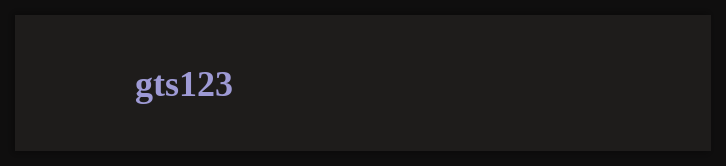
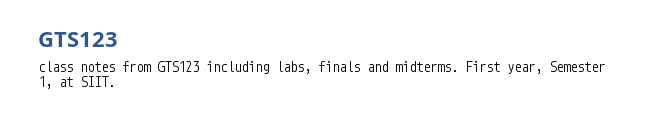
[135,72,233,104] gts123 -> [38,32,118,47] [38,61,605,74] [38,76,115,89] GTS123 // class notes from GTS123 including labs, finals and midterms. First year, Semester 1, at SIIT.

